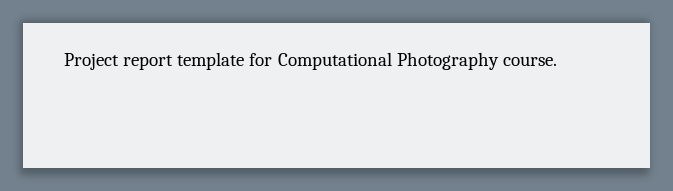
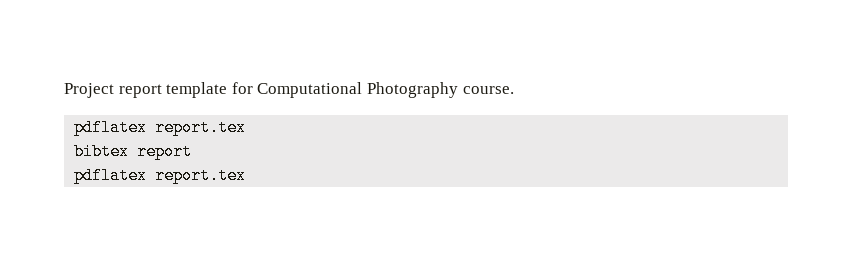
(557, 61) none -> [74,119,247,136] [74,143,193,160] [74,167,247,184] // pdflatex report.tex // bibtex report // pdflatex report.tex

